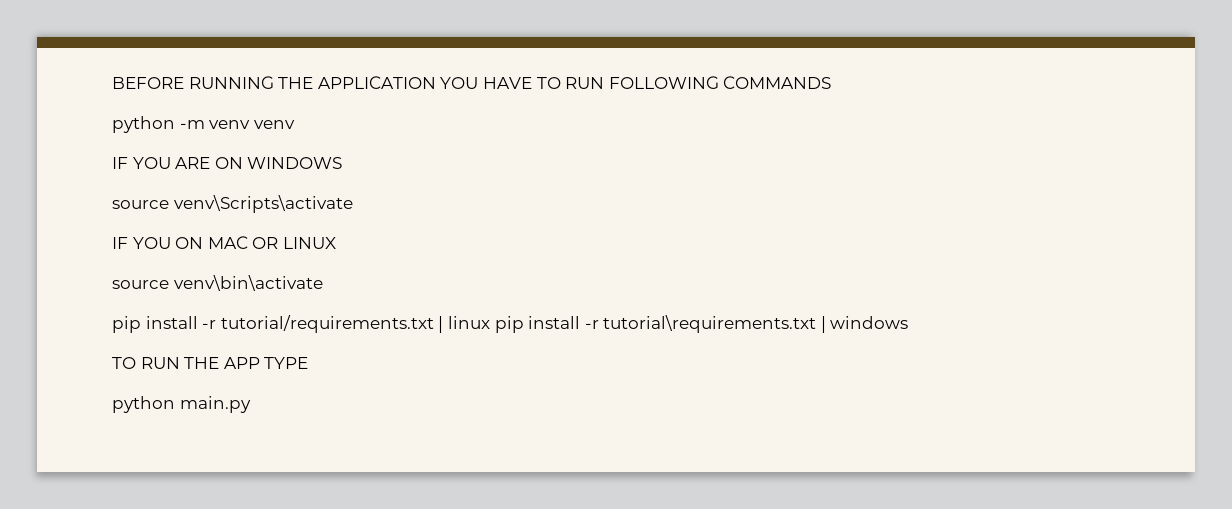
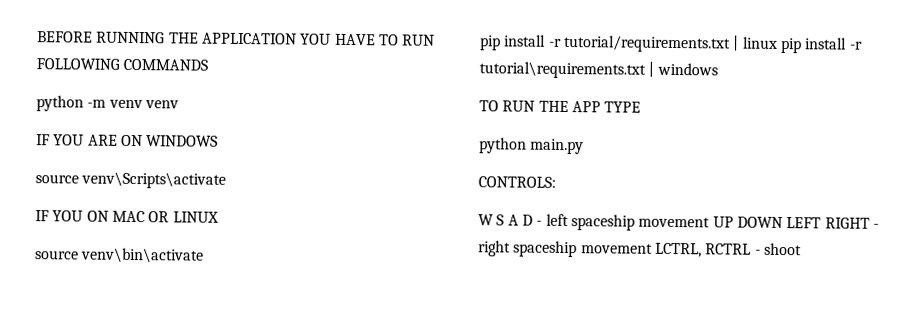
(251, 404) none -> [478,176,556,188] [478,213,879,231] [478,240,802,258] // CONTROLS: // W S A D - left spaceship movement UP DOWN LEFT RIGHT - right spaceship movement LCTRL, RCTRL - shoot

